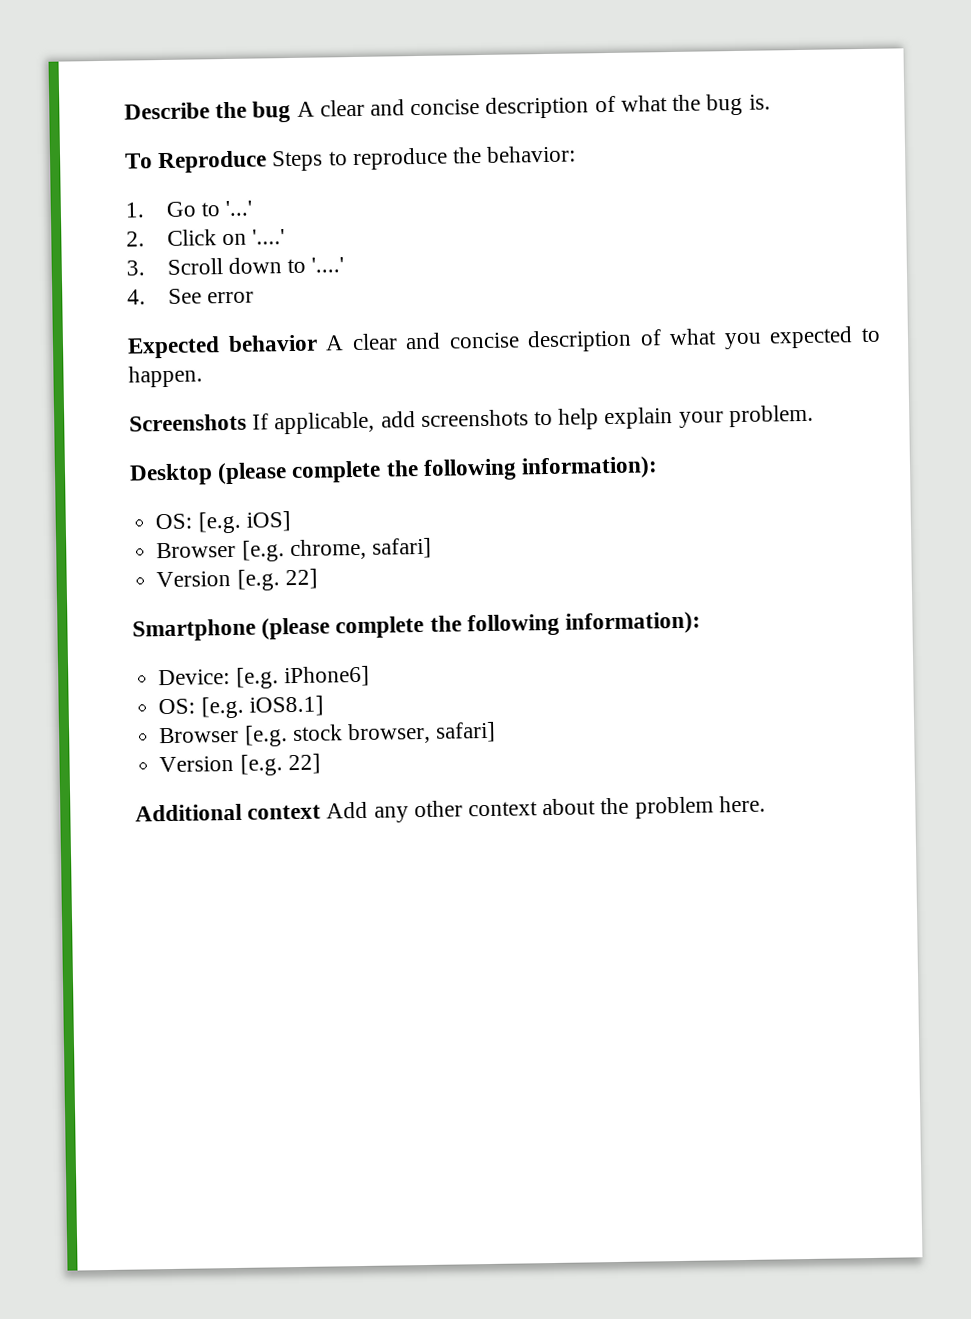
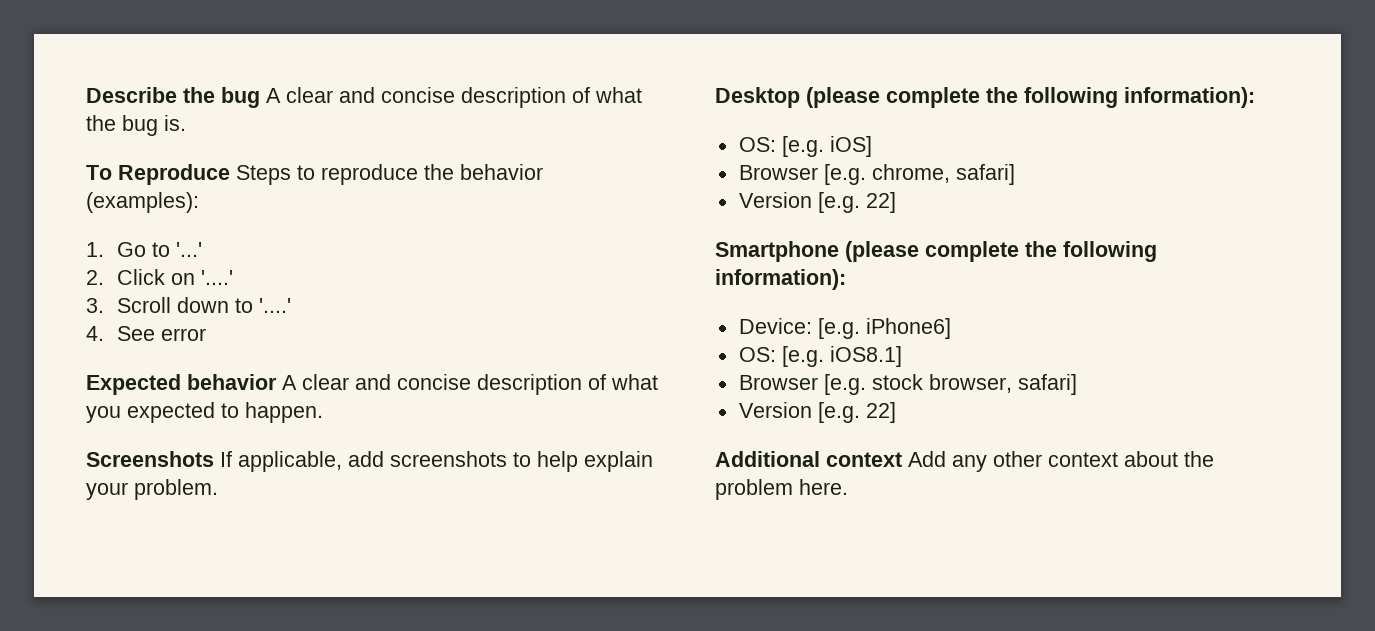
[486,145,577,163] behavior: -> [460,164,543,180] [86,192,199,213] behavior (examples):

